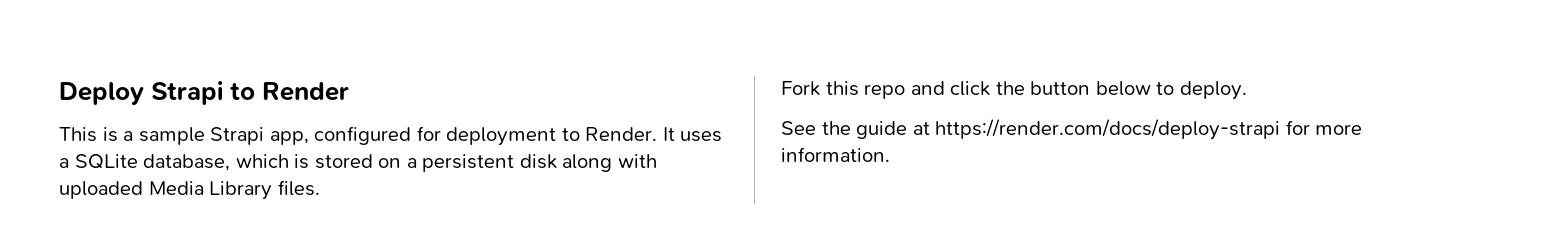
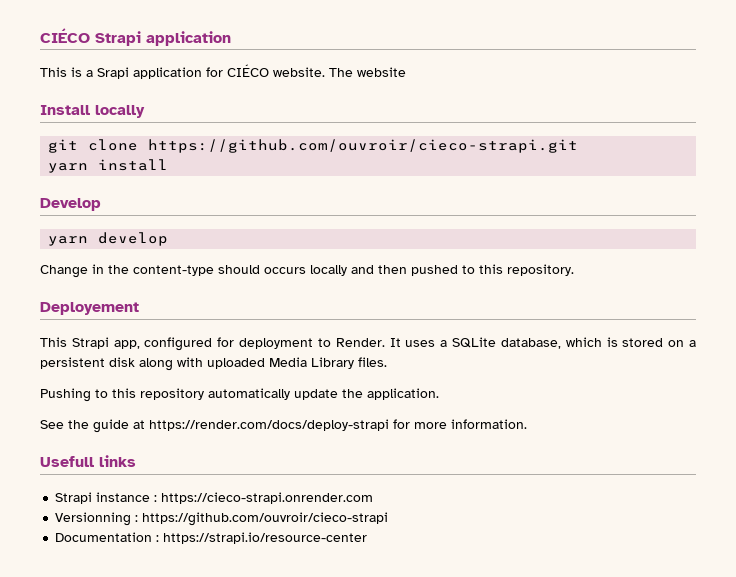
[59,81,350,105] Deploy Strapi to Render -> [40,28,231,46] CIÉCO Strapi application
[138,127,205,145] sample -> [97,64,406,79] [40,105,145,118] [48,139,579,153] [48,159,169,173] [40,198,101,211] [48,232,169,246] [40,264,574,278] [40,302,139,315] [40,337,67,347] Srapi application for CIÉCO website. The website // Install locally // git clone https://github.com/ouvroir/cieco-strapi.git // yarn install // Develop // yarn develop // Change in the content-type should occurs locally and then pushed to this repository. // Deployement // This
[781,81,1247,100] Fork this repo and click the button below to deploy. -> [40,388,439,402] Pushing to this repository automatically update the application.
(890, 154) none -> [40,455,136,467] [55,492,374,504] [55,512,389,526] [55,532,368,544] // Usefull links // Strapi instance : https://cieco-strapi.onrender.com // Versionning : https://github.com/ouvroir/cieco-strapi // Documentation : https://strapi.io/resource-center

